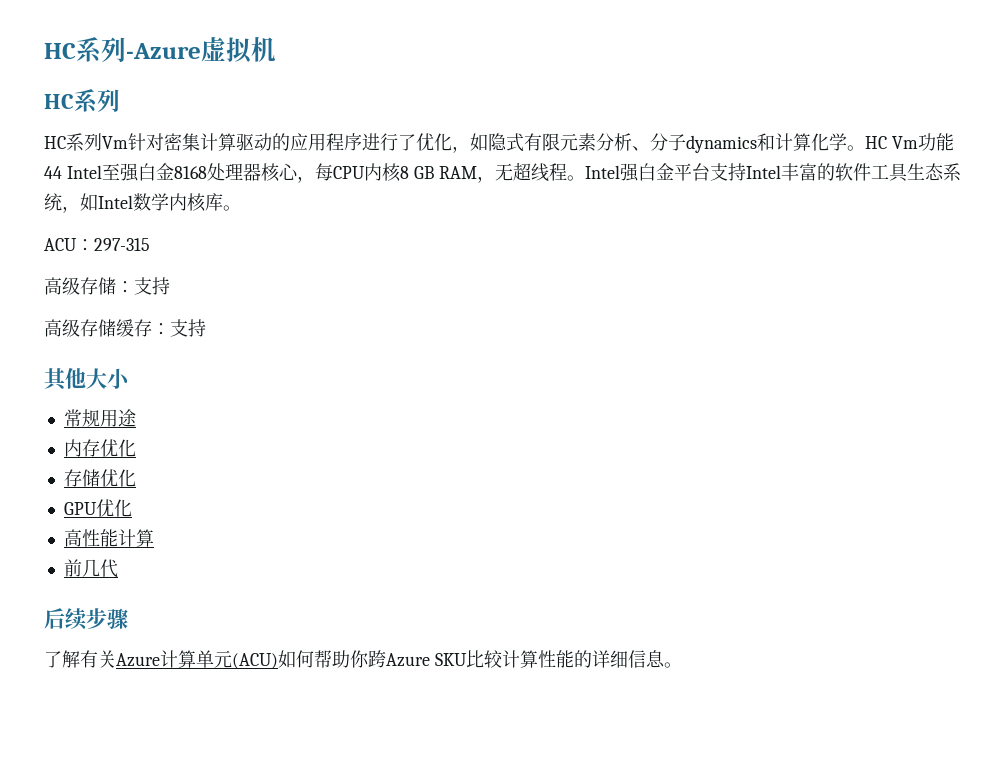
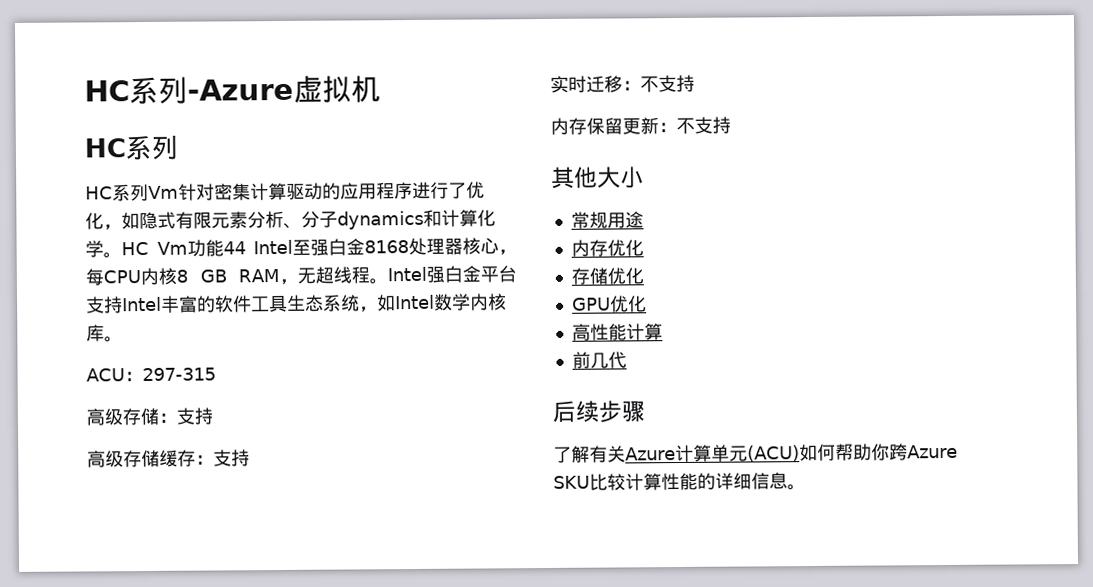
(206, 328) none -> [550,74,695,93] [550,116,731,135] // 实时迁移：不支持 // 内存保留更新：不支持

